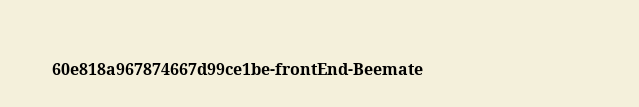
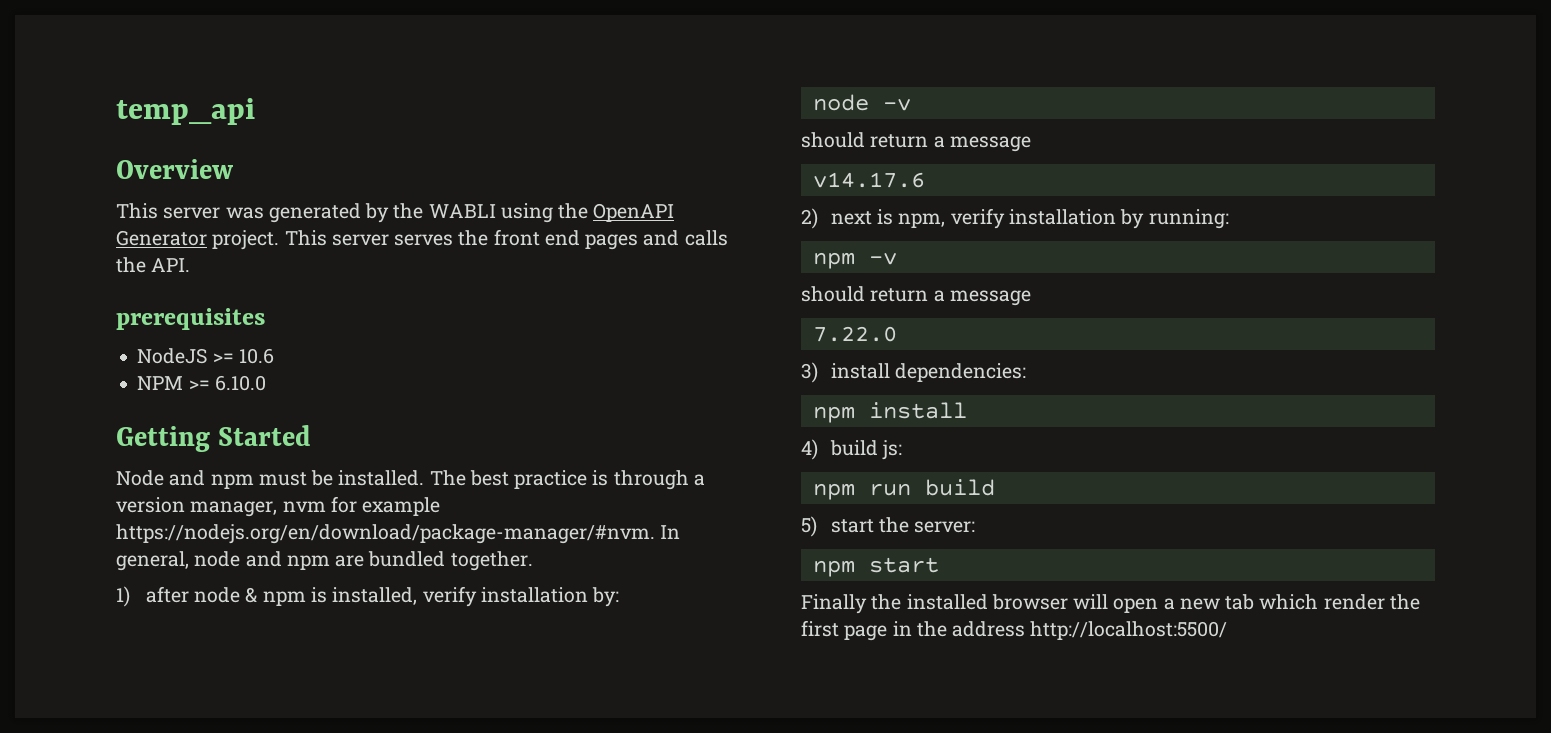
[52,63,423,75] 60e818a967874667d99ce1be-frontEnd-Beemate -> [116,98,255,125] [116,159,233,179] [116,203,675,223] [116,229,728,250] [116,257,191,273] [116,308,265,330] [137,348,274,364] [137,375,266,391] [116,425,312,452] [116,470,705,490] [116,496,441,517] [116,524,681,544] [116,551,533,571] [116,586,620,607] [812,94,911,111] [801,132,1031,152] [812,172,925,188] [801,208,1229,229] [812,252,897,269] [801,286,1031,306] [812,326,897,342] [801,362,1027,383] [812,402,967,423] [801,439,903,460] [812,479,995,500] [801,516,976,537] [812,557,939,577] [801,594,1420,614] [801,620,1228,641] temp_api // Overview // This server was generated by the WABLI using the OpenAPI Generator project. This server serves the front end pages and calls the API. // prerequisites // NodeJS >= 10.6 // NPM >= 6.10.0 // Getting Started // Node and npm must be installed. The best practice is through a version manager, nvm for example https://nodejs.org/en/download/package-manager/#nvm. In general, node and npm are bundled together. // 1) after node & npm is installed, verify installation by: // node -v // should return a message // v14.17.6 // 2) next is npm, verify installation by running: // npm -v // should return a message // 7.22.0 // 3) install dependencies: // npm install // 4) build js: // npm run build // 5) start the server: // npm start // Finally the installed browser will open a new tab which render the first page in the address http://localhost:5500/

